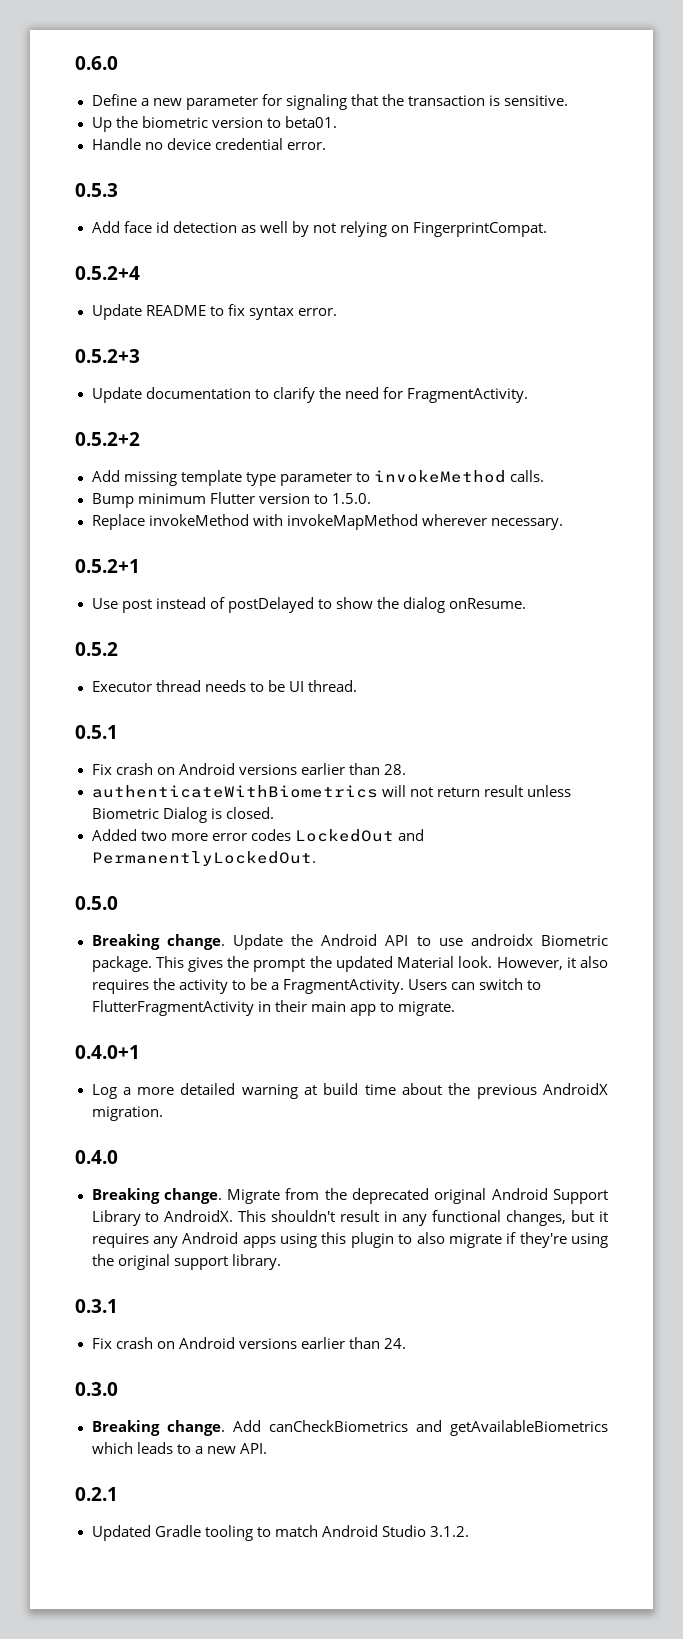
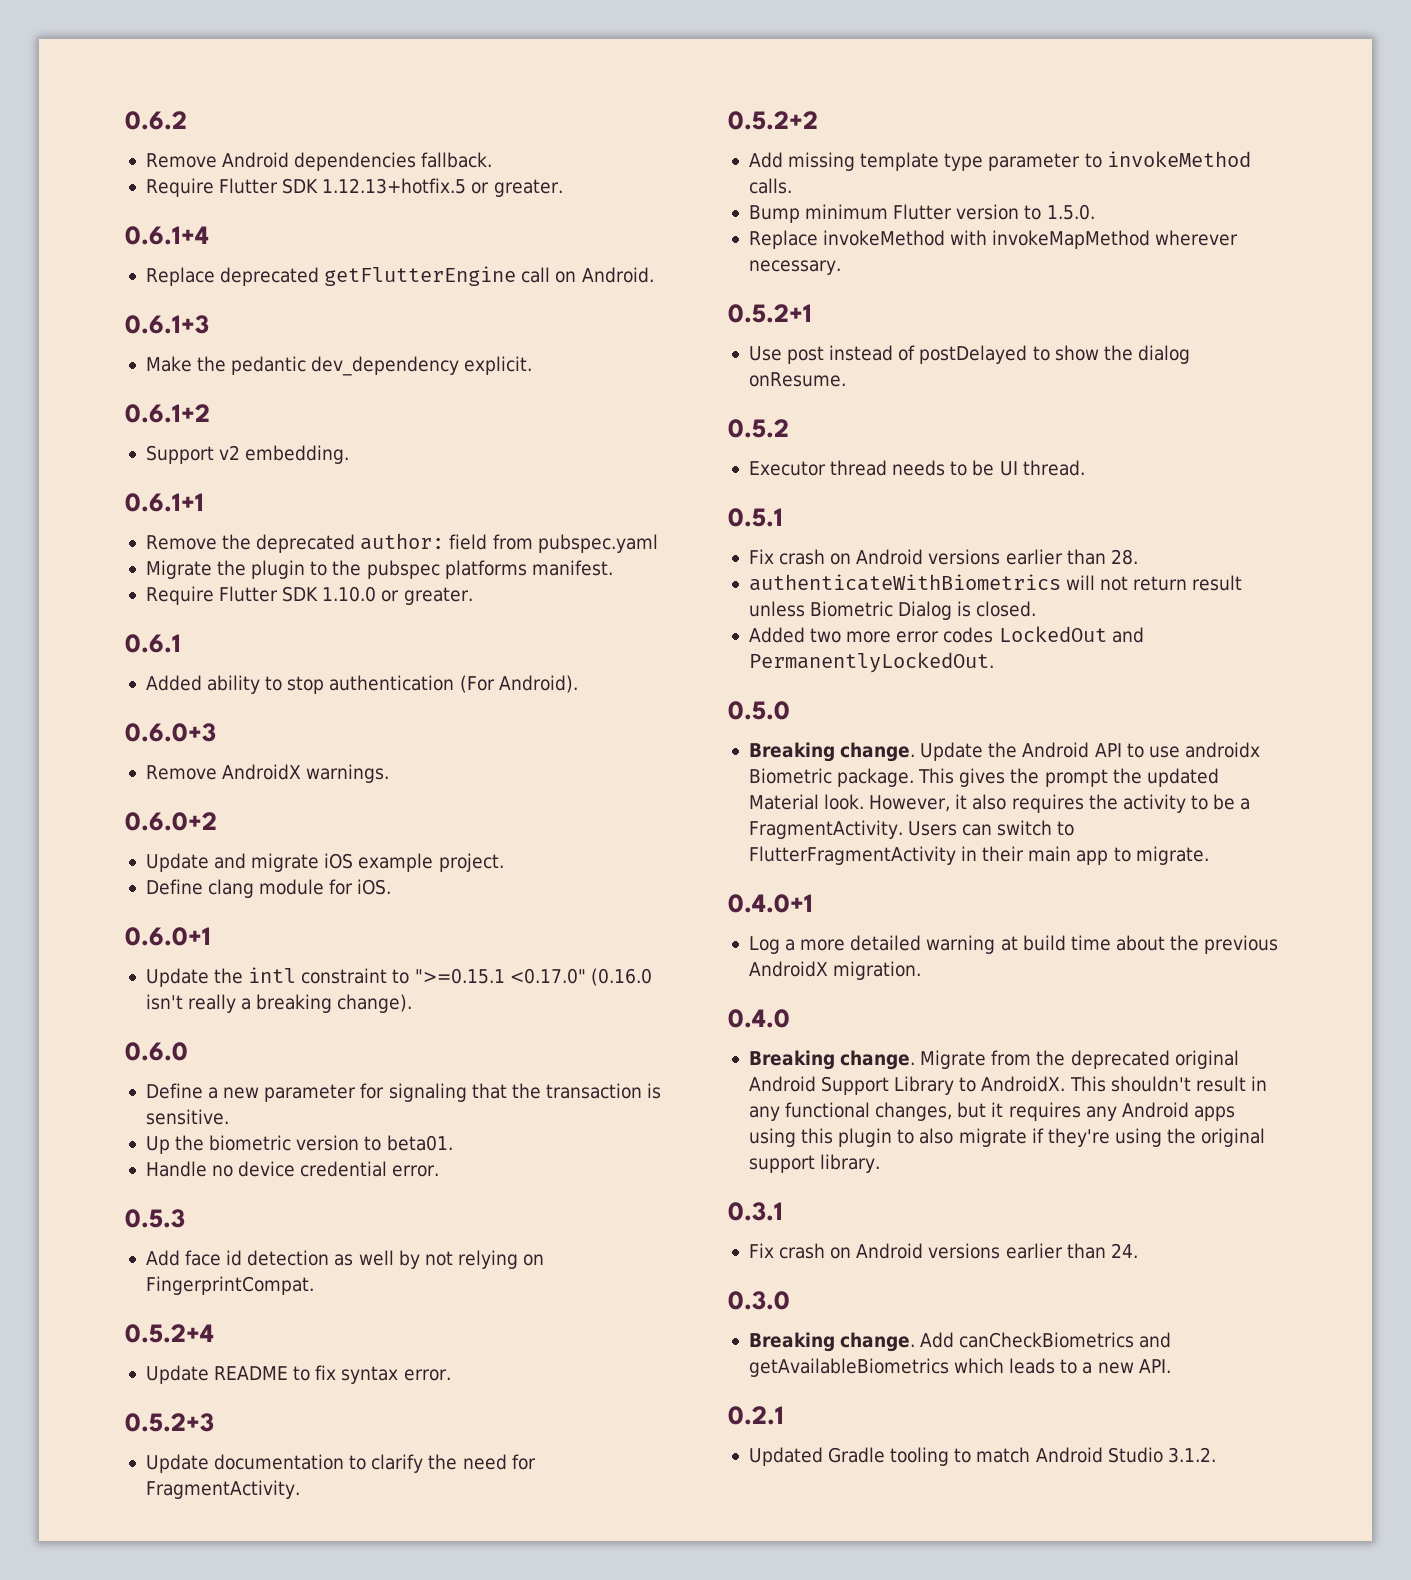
(75, 63) none -> [125,111,187,130] [145,152,493,171] [145,178,563,197] [125,226,209,245] [145,266,654,286] [125,315,209,334] [145,356,533,376] [125,404,210,423] [145,445,350,464] [125,493,204,512] [145,533,658,553] [145,560,613,579] [145,586,473,605] [125,634,181,653] [145,675,578,694] [125,723,216,742] [145,764,390,783] [125,812,217,831] [145,853,504,872] [145,879,392,898] [125,927,211,946] [145,967,652,987] [145,994,413,1013] 0.6.2 // Remove Android dependencies fallback. // Require Flutter SDK 1.12.13+hotfix.5 or greater. // 0.6.1+4 // Replace deprecated getFlutterEngine call on Android. // 0.6.1+3 // Make the pedantic dev_dependency explicit. // 0.6.1+2 // Support v2 embedding. // 0.6.1+1 // Remove the deprecated author: field from pubspec.yaml // Migrate the plugin to the pubspec platforms manifest. // Require Flutter SDK 1.10.0 or greater. // 0.6.1 // Added ability to stop authentication (For Android). // 0.6.0+3 // Remove AndroidX warnings. // 0.6.0+2 // Update and migrate iOS example project. // Define clang module for iOS. // 0.6.0+1 // Update the intl constraint to ">=0.15.1 <0.17.0" (0.16.0 isn't really a breaking change). //

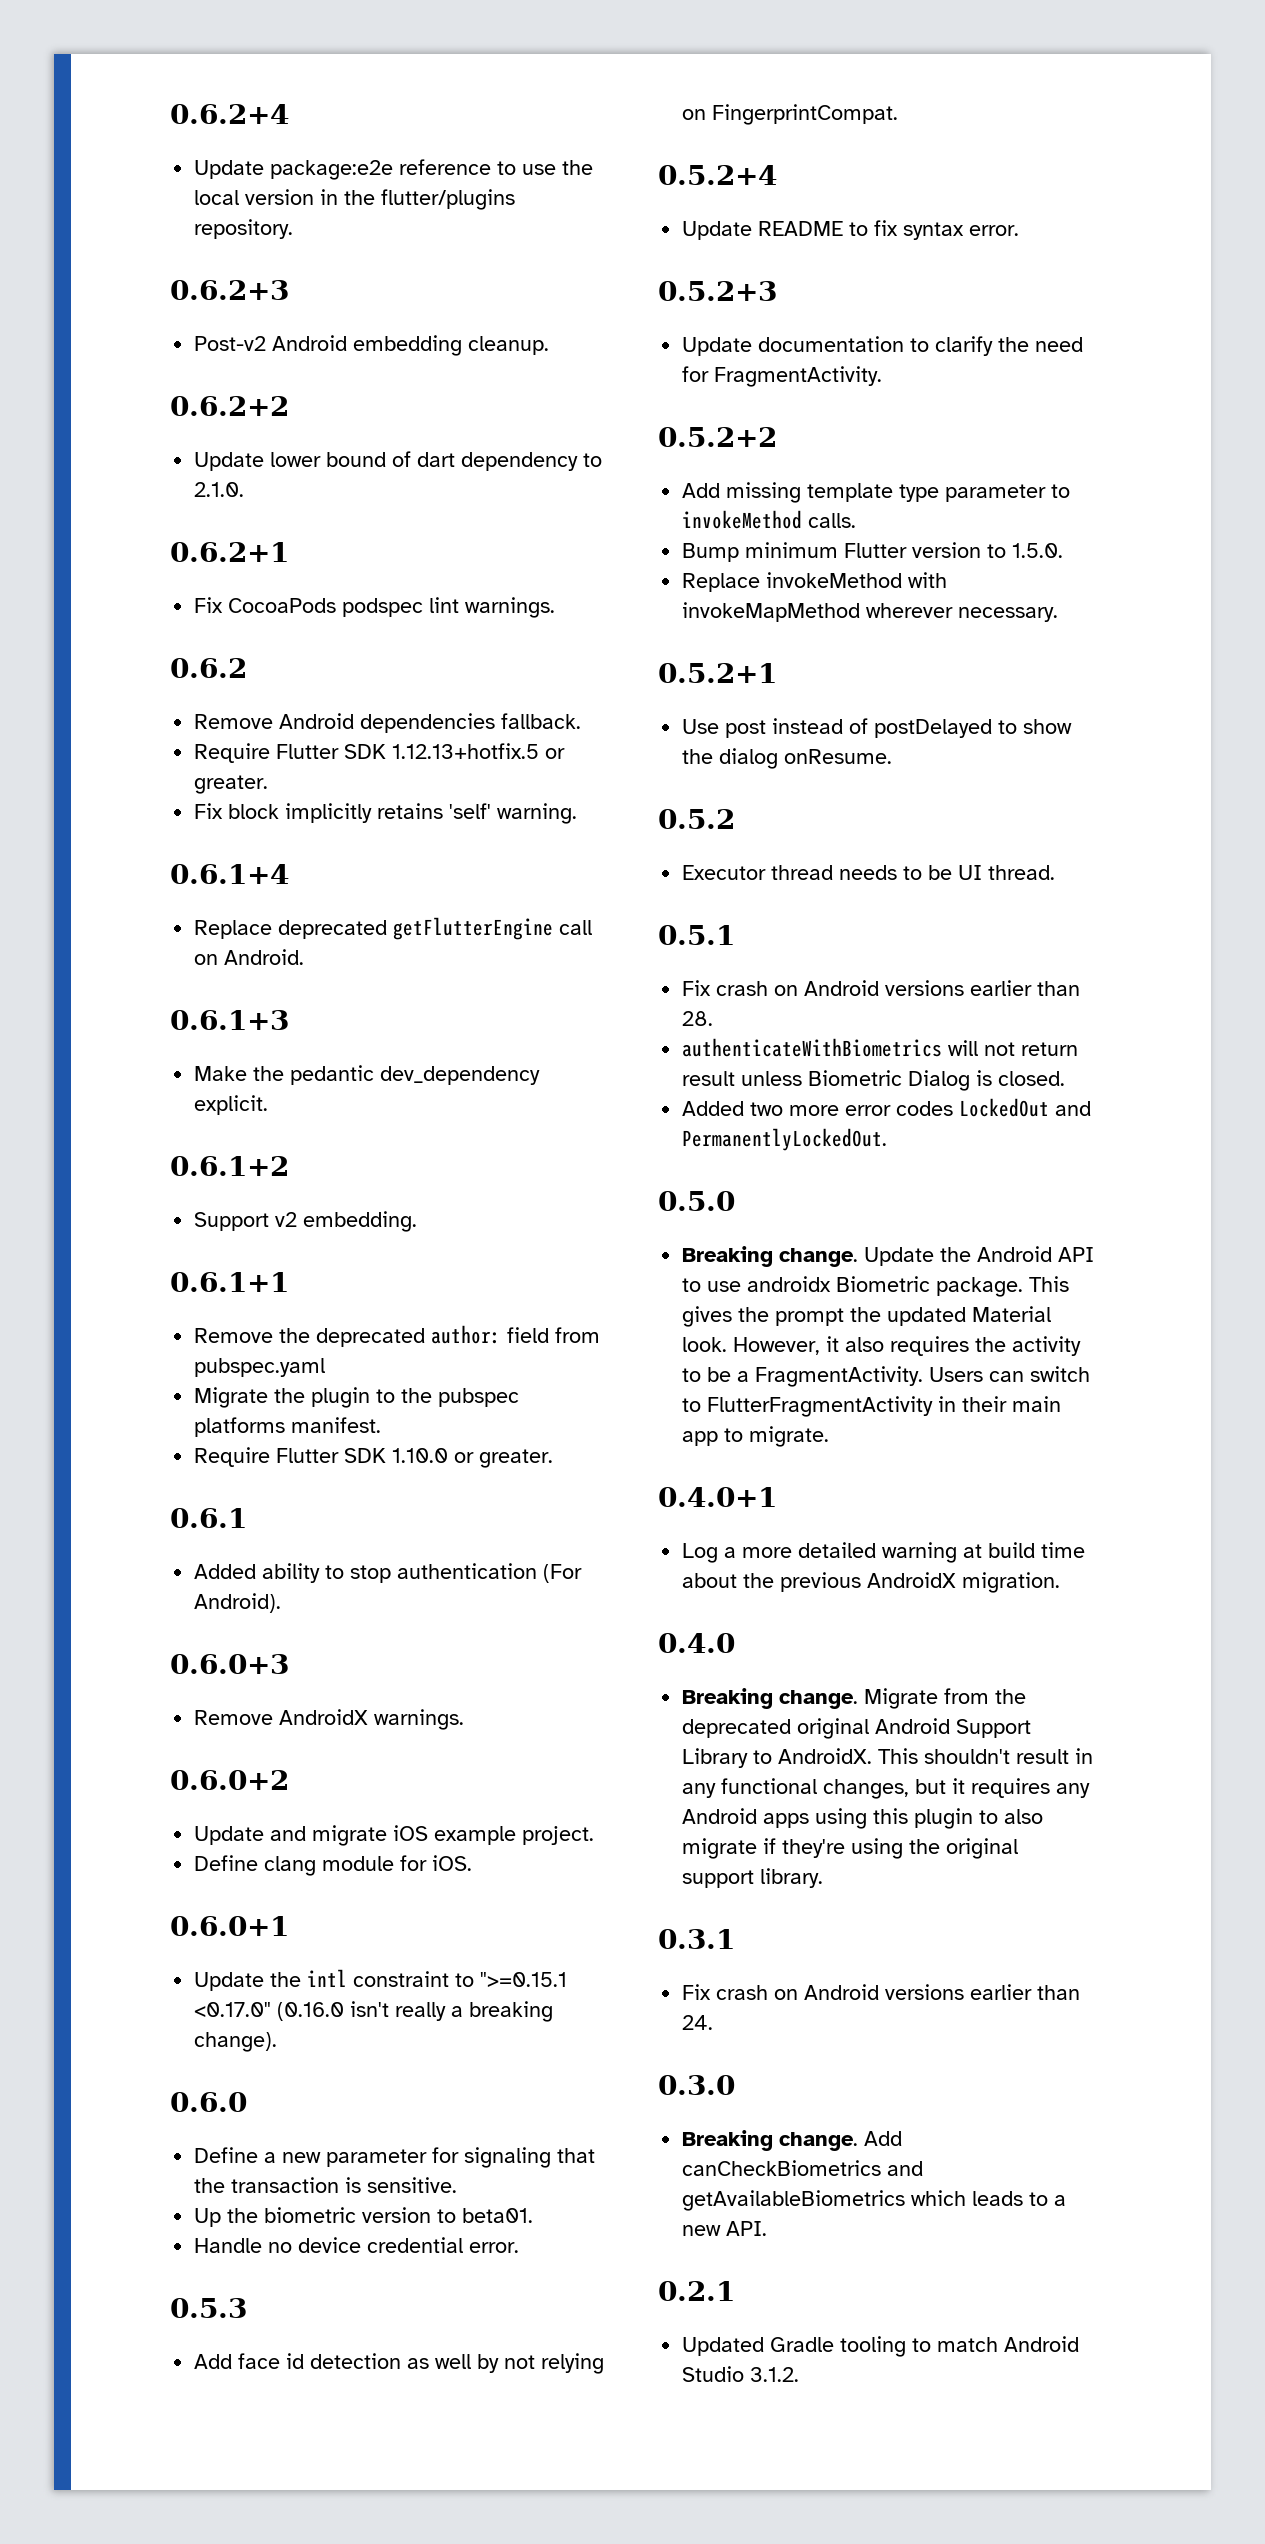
(125, 120) none -> [170,104,289,124] [194,159,594,180] [194,189,516,210] [194,219,294,239] [170,280,289,300] [194,335,550,356] [170,396,289,416] [194,451,603,471] [194,482,245,497] [170,542,289,562] [194,597,556,618] 0.6.2+4 // Update package:e2e reference to use the local version in the flutter/plugins repository. // 0.6.2+3 // Post-v2 Android embedding cleanup. // 0.6.2+2 // Update lower bound of dart dependency to 2.1.0. // 0.6.2+1 // Fix CocoaPods podspec lint warnings. //
(563, 188) none -> [194,803,578,824] // Fix block implicitly retains 'self' warning.

